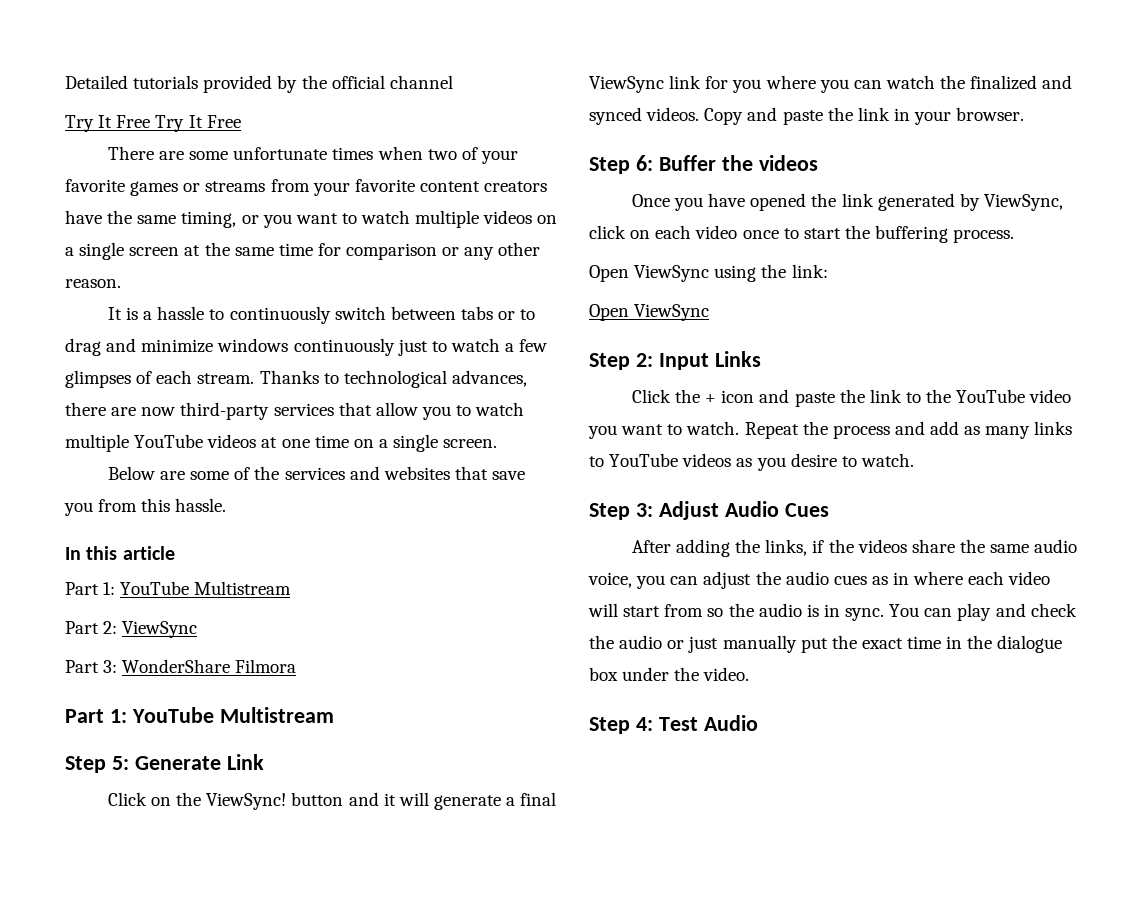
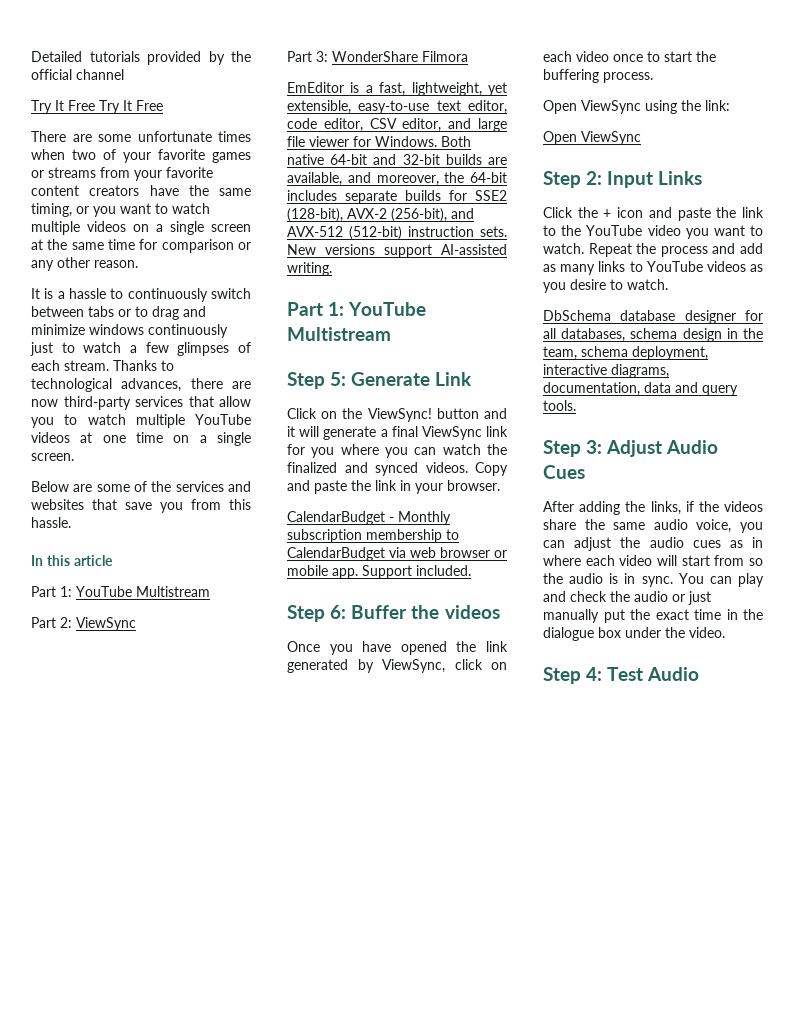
(297, 666) none -> [287,82,507,96] [287,100,507,114] [287,118,507,132] [287,136,471,147] [287,154,507,165] [287,172,507,186] [287,190,507,204] [287,208,474,222] [287,226,507,240] [287,244,507,258] [287,262,332,276] // EmEditor is a fast, lightweight, yet extensible, easy-to-use text editor, code editor, CSV editor, and large file viewer for Windows. Both native 64-bit and 32-bit builds are available, and moreover, the 64-bit includes separate builds for SSE2 (128-bit), AVX-2 (256-bit), and AVX-512 (512-bit) instruction sets. New versions support AI-assisted writing.
(1025, 114) none -> [287,511,451,525] [287,529,459,543] [287,547,507,561] [287,565,471,579] // CalendarBudget - Monthly subscription membership to CalendarBudget via web browser or mobile app. Support included.
(914, 460) none -> [543,310,763,324] [543,328,763,342] [543,346,708,360] [543,364,669,378] [543,382,738,396] [543,400,576,411] // DbSchema database designer for all databases, schema design in the team, schema deployment, interactive diagrams, documentation, data and query tools.

